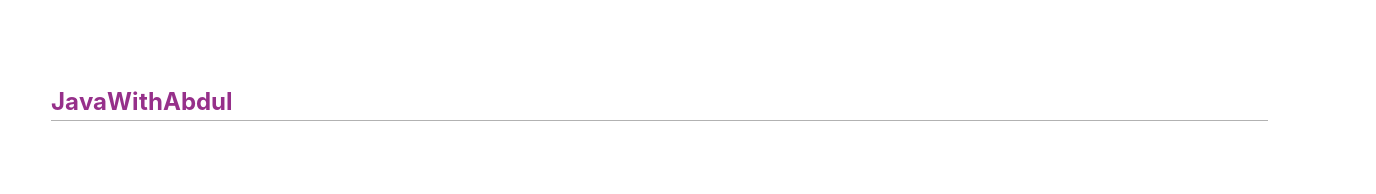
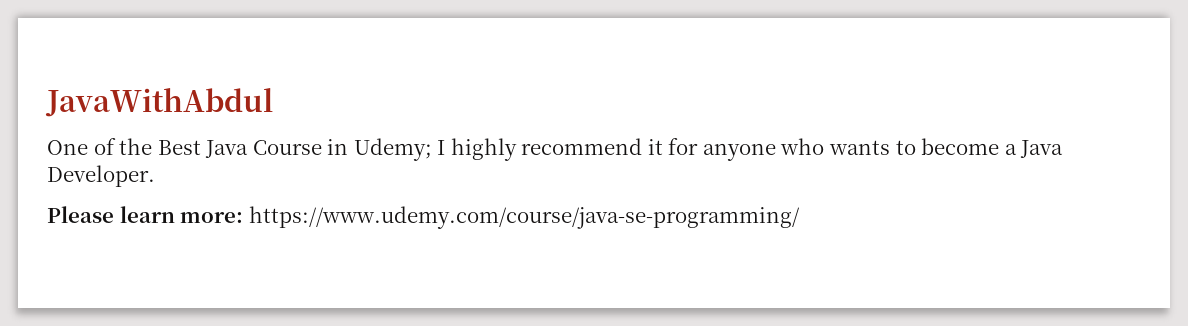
(233, 100) none -> [47,138,1064,161] [47,165,155,187] [47,206,800,229] // One of the Best Java Course in Udemy; I highly recommend it for anyone who wants to become a Java Developer. // Please learn more: https://www.udemy.com/course/java-se-programming/

